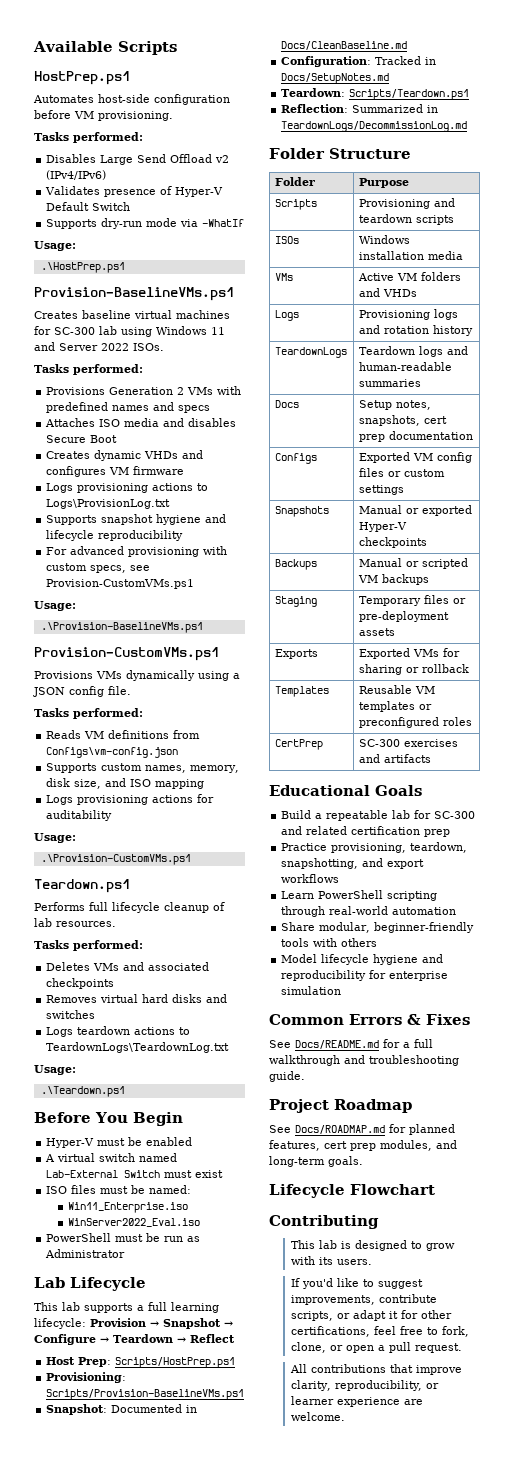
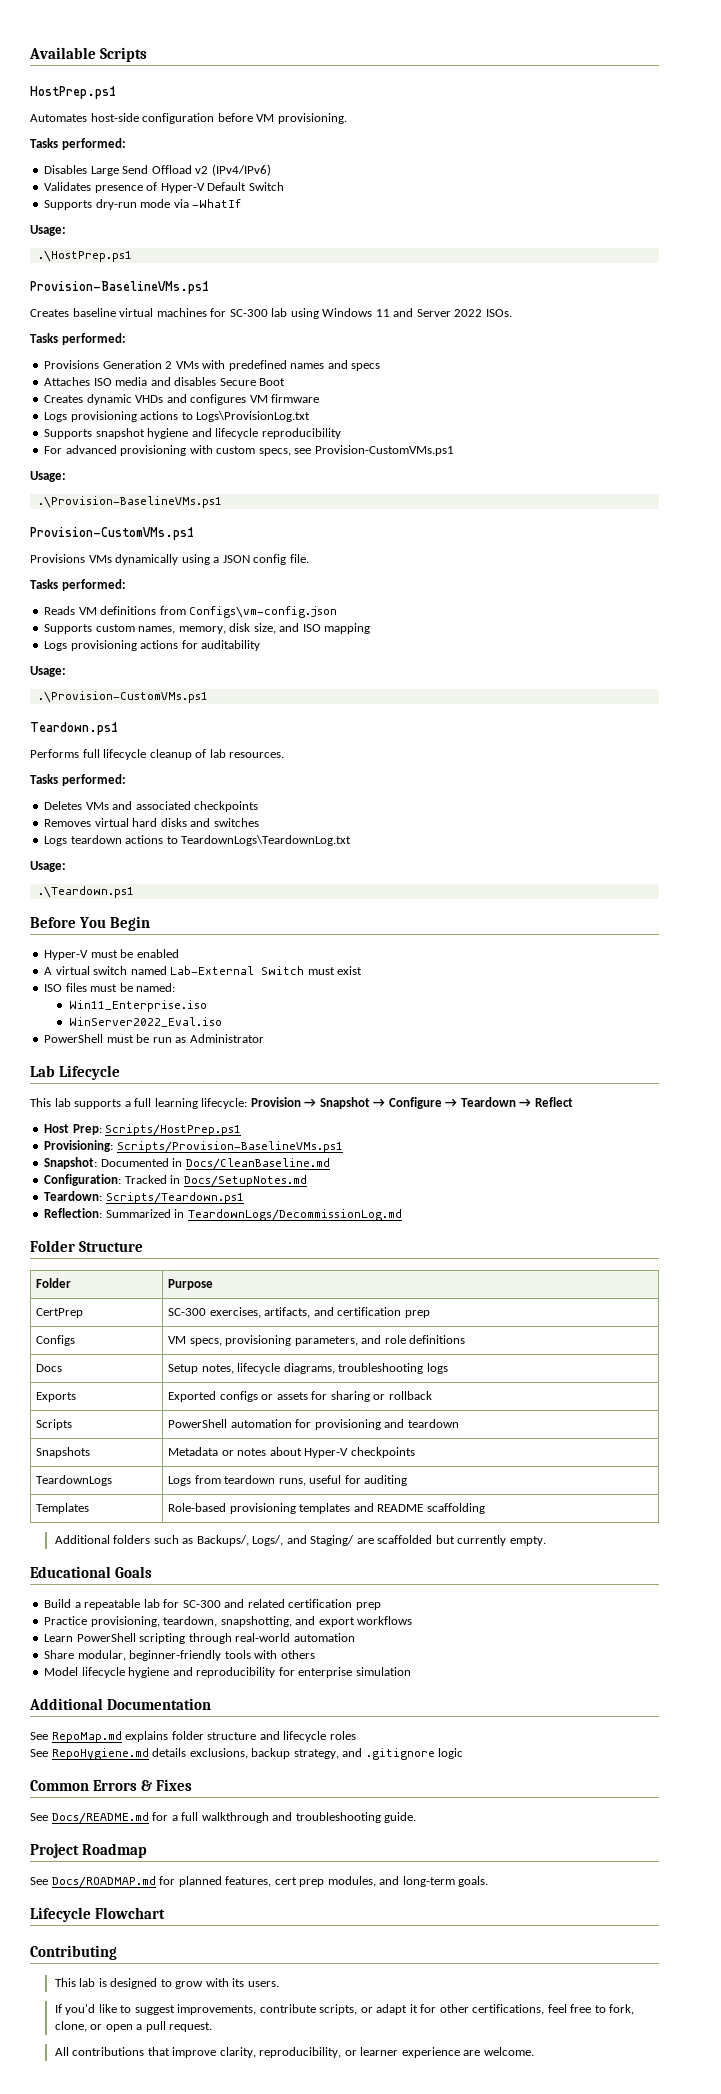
[274,199,317,210] [358,198,455,209] [358,214,454,225] [274,236,299,244] [358,235,410,244] [358,251,463,260] [274,273,293,281] [357,272,461,281] [358,288,417,297] [274,310,299,321] [358,309,458,320] [358,325,473,336] [274,347,347,358] [358,346,468,357] [358,362,452,371] [358,379,421,387] [274,400,299,408] [358,400,431,410] [358,415,447,426] [358,431,473,442] [274,453,317,464] [358,452,472,463] [358,468,445,477] [358,485,404,495] [274,506,329,517] [358,505,472,516] [358,522,407,532] [358,537,427,548] [274,559,317,570] [358,558,468,569] [357,574,429,585] [274,596,317,607] [358,595,466,606] [358,611,449,622] [358,628,395,636] Scripts | Provisioning and teardown scripts // ISOs | Windows installation media // VMs | Active VM folders and VHDs // Logs | Provisioning logs and rotation history // TeardownLogs | Teardown logs and human-readable summaries // Docs | Setup notes, snapshots, cert prep documentation // Configs | Exported VM config files or custom settings // Snapshots | Manual or exported Hyper-V checkpoints // Backups | Manual or scripted VM backups // Staging | Temporary files or pre-deployment assets -> [36,1308,84,1318] [168,1307,430,1318] [36,1335,76,1346] [168,1335,466,1346] [36,1364,63,1372] [168,1363,448,1374] CertPrep | SC-300 exercises, artifacts, and certification prep // Configs | VM specs, provisioning parameters, and role definitions // Docs | Setup notes, lifecycle diagrams, troubleshooting logs
[412,649,439,657] VMs -> [219,1391,308,1402] configs or assets
[274,686,329,697] [358,685,435,694] [358,701,432,712] [358,717,472,728] [274,739,323,750] [358,739,458,747] [358,754,431,763] Templates | Reusable VM templates or preconfigured roles // CertPrep | SC-300 exercises and artifacts -> [36,1419,73,1430] [168,1419,459,1430] [36,1447,91,1458] [168,1447,415,1458] [36,1475,113,1486] [168,1475,408,1486] [36,1503,90,1514] [168,1503,485,1514] [54,1535,546,1546] Scripts | PowerShell automation for provisioning and teardown // Snapshots | Metadata or notes about Hyper-V checkpoints // TeardownLogs | Logs from teardown runs, useful for auditing // Templates | Role-based provisioning templates and README scaffolding // Additional folders such as Backups/, Logs/, and Staging/ are scaffolded but currently empty.
(342, 990) none -> [29,1698,211,1710] [30,1731,356,1743] [30,1748,464,1760] // Additional Documentation // See RepoMap.md explains folder structure and lifecycle roles // See RepoHygiene.md details exclusions, backup strategy, and .gitignore logic

